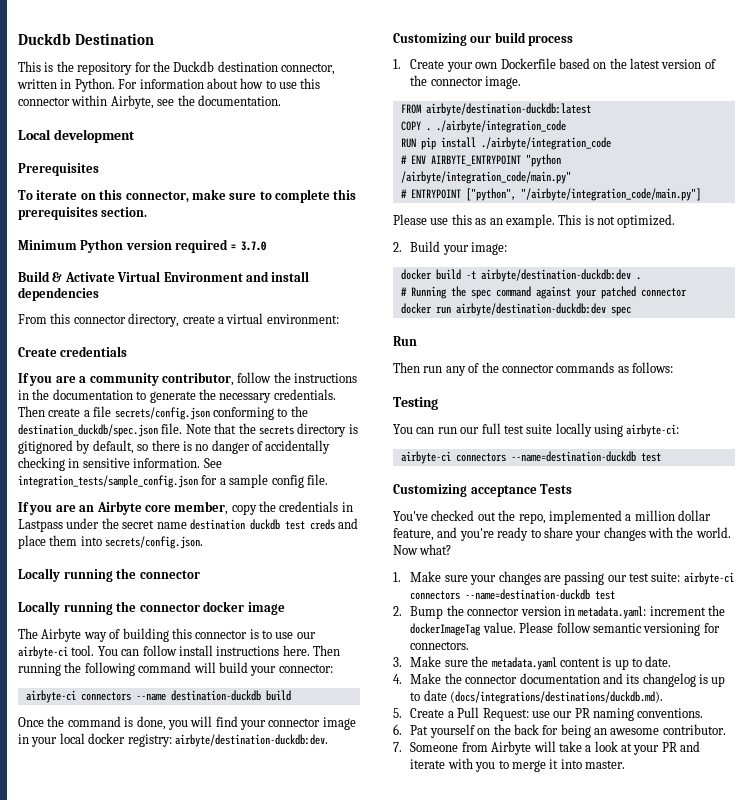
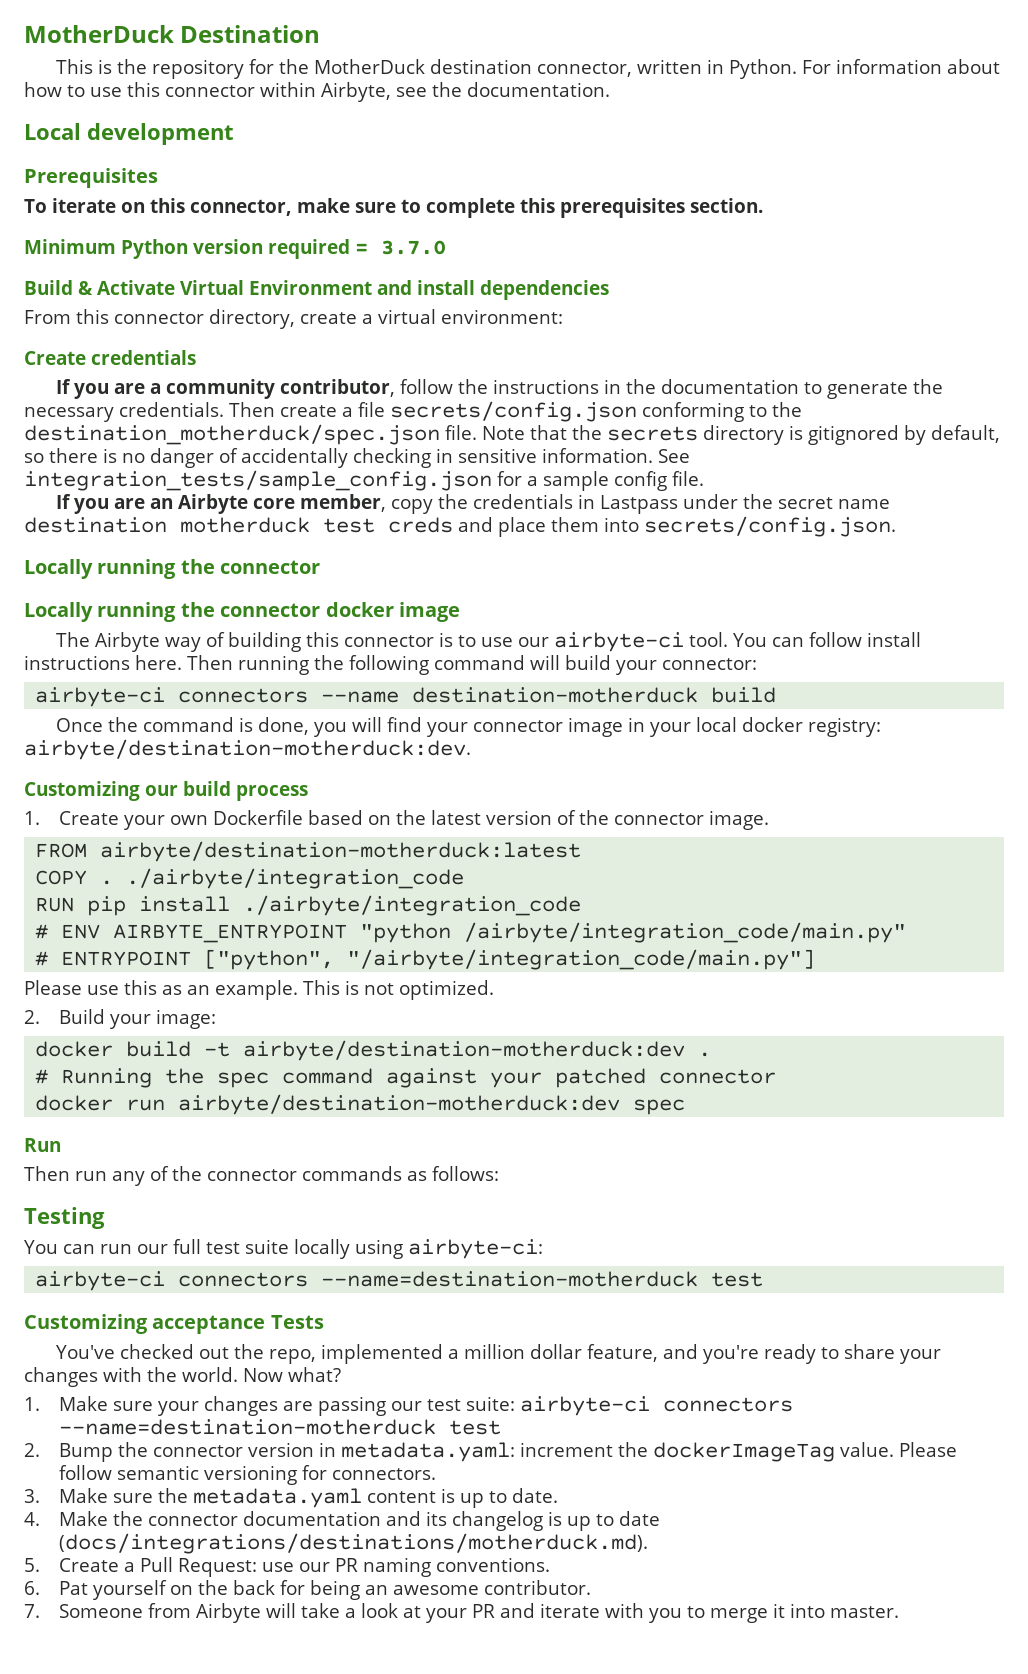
[18,33,71,45] Duckdb -> [24,25,174,43] MotherDuck
[173,61,215,72] Duckdb -> [314,59,426,74] MotherDuck
[18,424,158,437] destination_duckdb/spec.json -> [24,424,440,445] destination_motherduck/spec.json
[249,519,280,530] duckdb -> [180,517,310,533] motherduck
[170,690,261,701] destination-duckdb -> [412,687,699,703] destination-motherduck
[174,734,328,747] airbyte/destination-duckdb:dev. -> [24,739,471,760] airbyte/destination-motherduck:dev.
[425,103,591,116] airbyte/destination-duckdb:latest -> [100,841,582,862] airbyte/destination-motherduck:latest
[480,269,631,282] airbyte/destination-duckdb:dev -> [243,1040,686,1061] airbyte/destination-motherduck:dev
[455,303,606,316] airbyte/destination-duckdb:dev -> [178,1094,621,1115] airbyte/destination-motherduck:dev
[510,451,636,462] --name=destination-duckdb -> [321,1271,699,1287] --name=destination-motherduck
[465,589,591,600] --name=destination-duckdb -> [59,1419,437,1435] --name=destination-motherduck
[450,691,664,704] (docs/integrations/destinations/duckdb.md). -> [59,1533,649,1554] (docs/integrations/destinations/motherduck.md).

